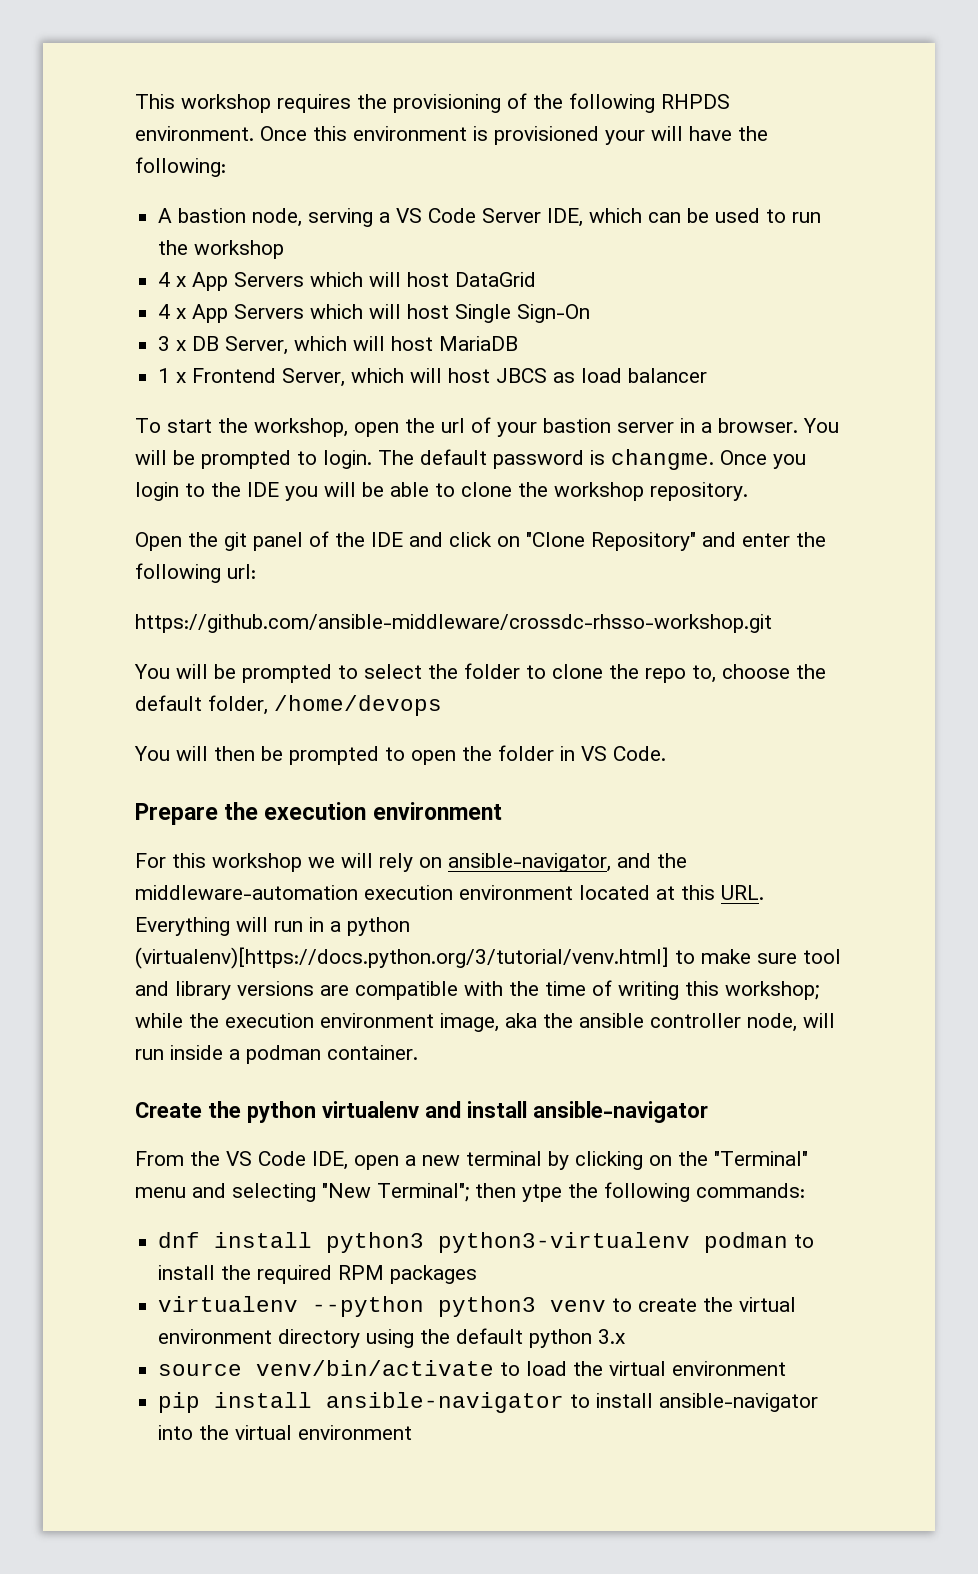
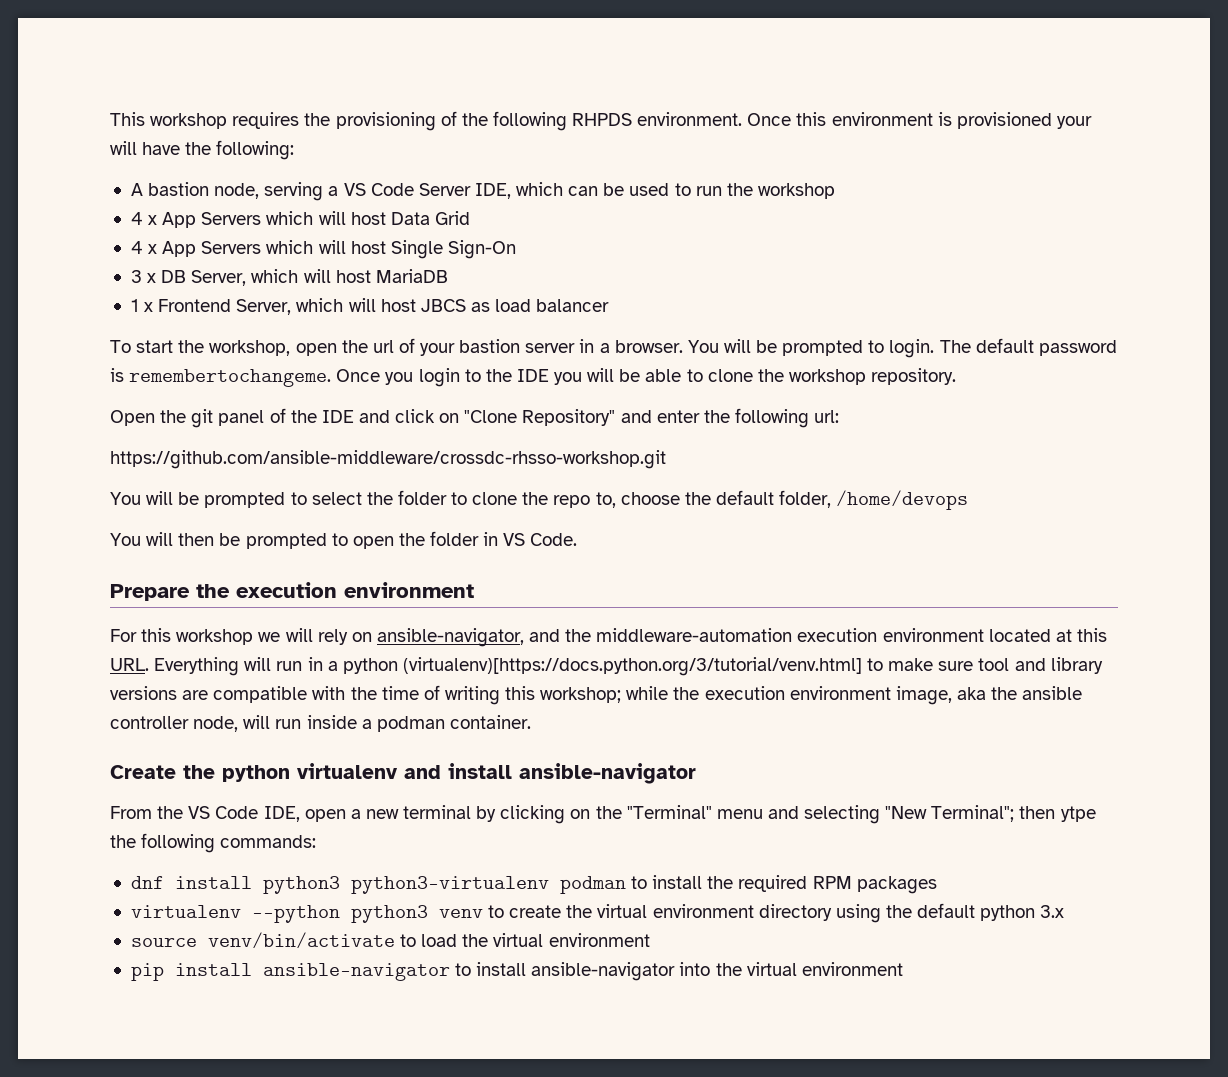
[455,272,537,287] DataGrid -> [390,211,470,225] Data Grid
[611,449,714,470] changme. -> [129,369,332,387] remembertochangeme.

